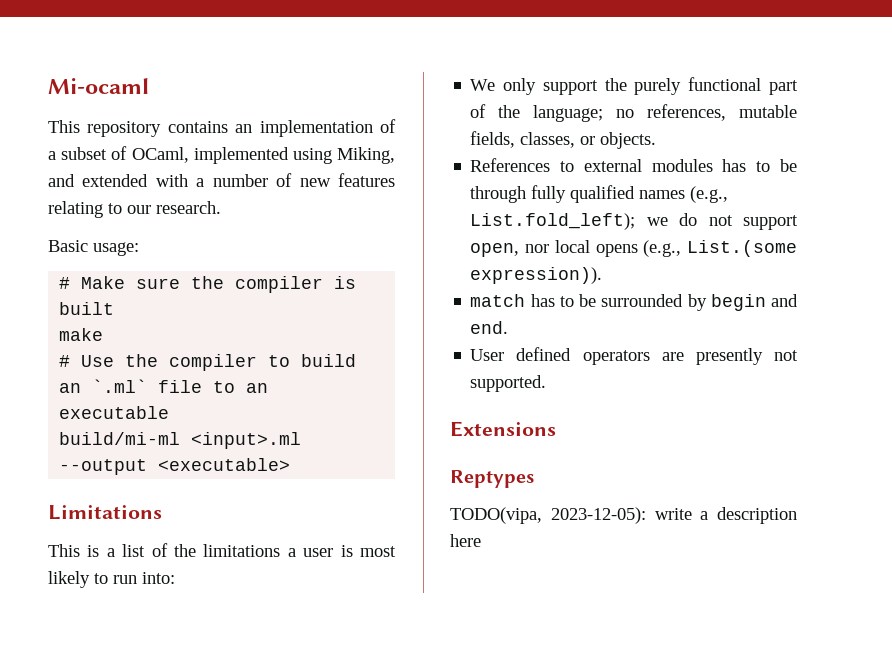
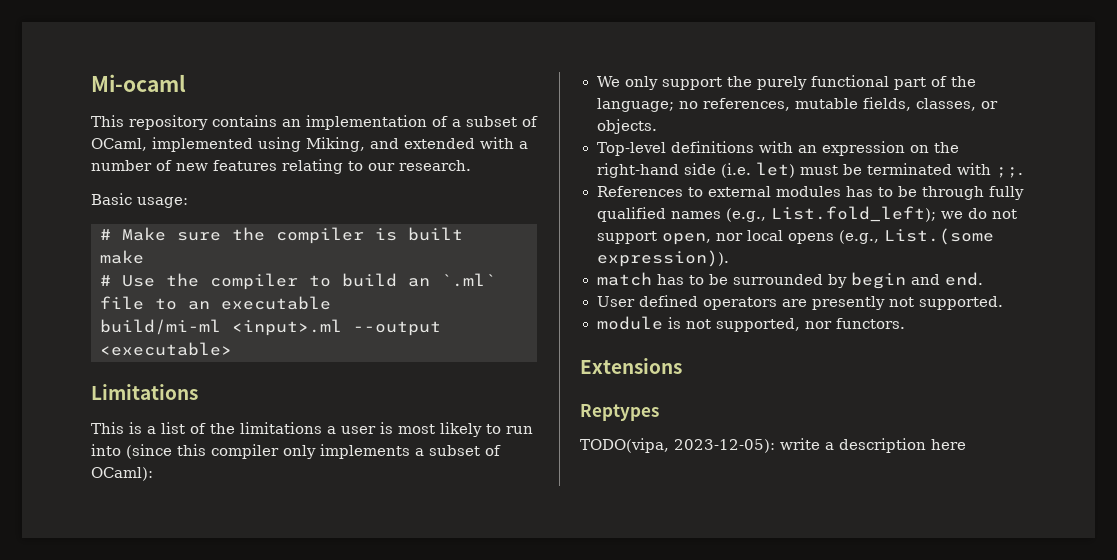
[142,572,175,584] into: -> [91,444,501,459] [91,467,153,481] into (since this compiler only implements a subset of OCaml):
(657, 140) none -> [596,141,960,156] [596,162,1023,178] // Top-level definitions with an expression on the right-hand side (i.e. let) must be terminated with ;;.
(547, 383) none -> [596,316,905,332] // module is not supported, nor functors.

